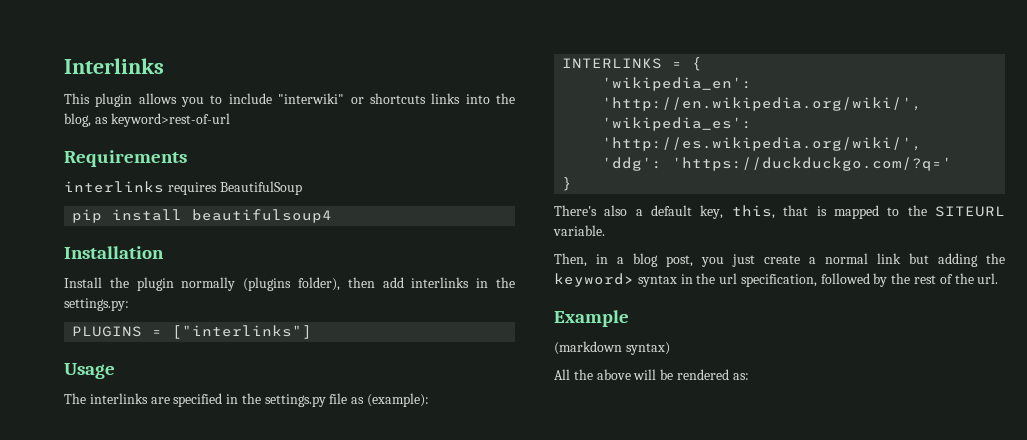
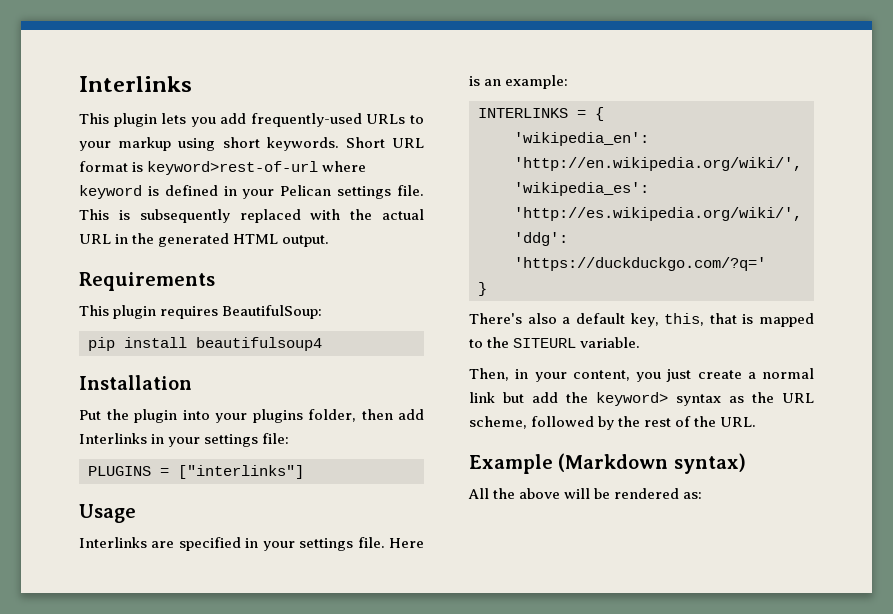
[138,93,515,107] [64,113,230,127] [64,150,187,167] [64,181,302,195] allows you to include "interwiki" or shortcuts links into the blog, as keyword>rest-of-url // Requirements // interlinks requires BeautifulSoup -> [161,113,424,127] [79,137,425,151] [79,161,367,175] [79,185,425,199] [79,209,424,223] [79,233,330,247] [79,272,215,291] [79,305,323,319] lets you add frequently-used URLs to your markup using short keywords. Short URL format is keyword>rest-of-url where keyword is defined in your Pelican settings file. This is subsequently replaced with the actual URL in the generated HTML output. // Requirements // This plugin requires BeautifulSoup:
[64,277,102,288] Install -> [79,410,101,420] Put
[181,277,515,291] [64,298,129,311] normally (plugins folder), then add interlinks in the settings.py: -> [182,409,424,423] [79,433,290,447] into your plugins folder, then add Interlinks in your settings file:
[64,393,148,404] The interlinks -> [79,537,147,548] Interlinks
[241,393,430,407] the settings.py file as (example): -> [262,537,425,551] [469,75,569,89] your settings file. Here is an example:
[617,253,693,267] a blog post, -> [534,370,630,382] your content,
[938,253,978,267] adding -> [532,392,558,403] add
[680,273,817,287] in the url specification, -> [729,392,814,403] [469,416,527,429] as the URL scheme,
[977,273,999,284] url. -> [720,417,757,427] URL.
[554,341,622,355] // (markdown -> [558,453,669,472] (Markdown

